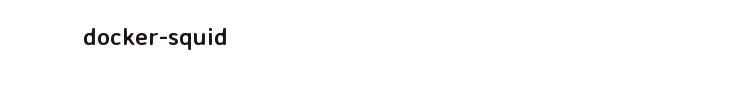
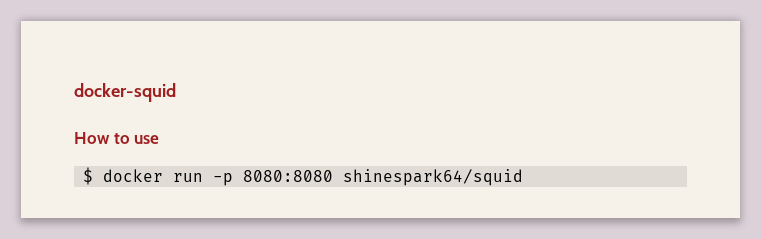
(228, 39) none -> [74,132,160,144] [83,167,523,186] // How to use // $ docker run -p 8080:8080 shinespark64/squid

